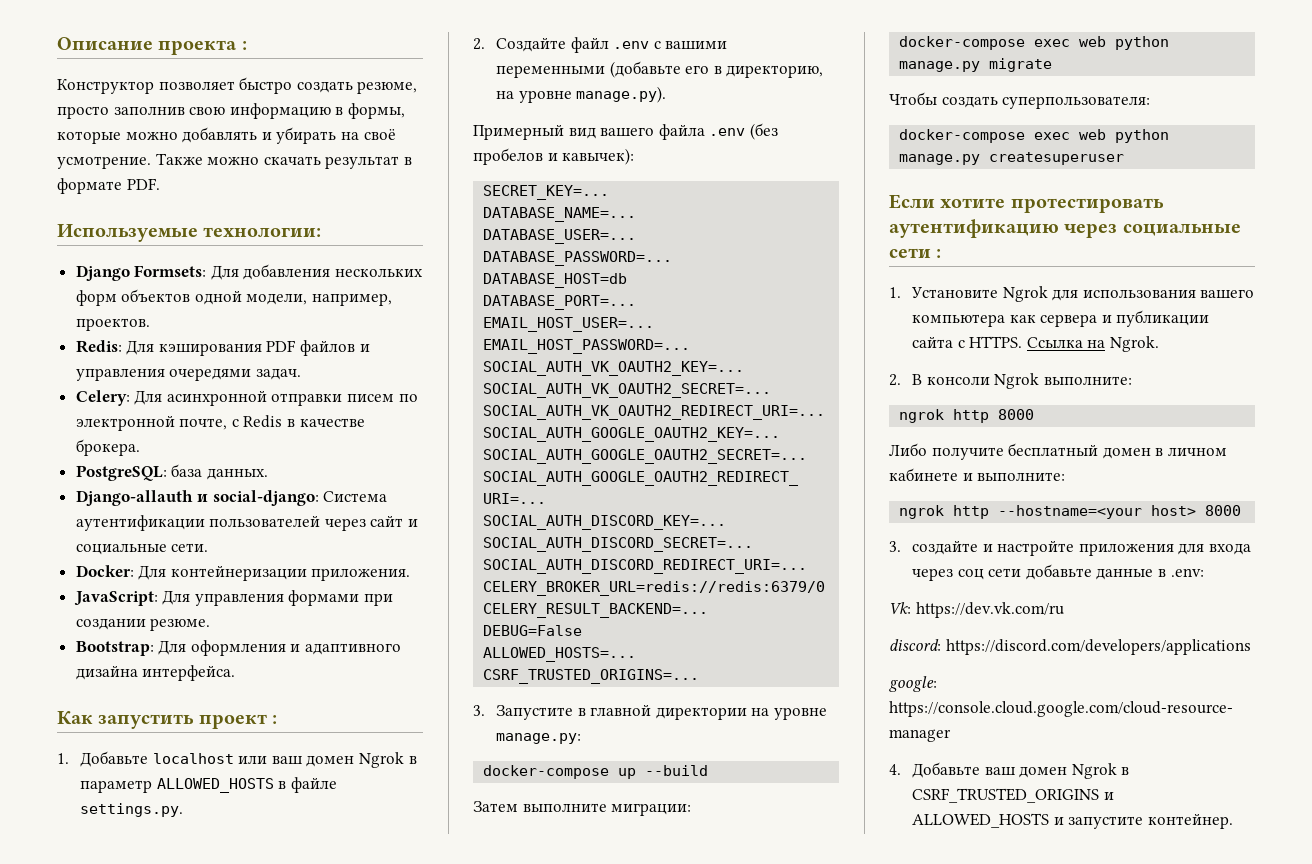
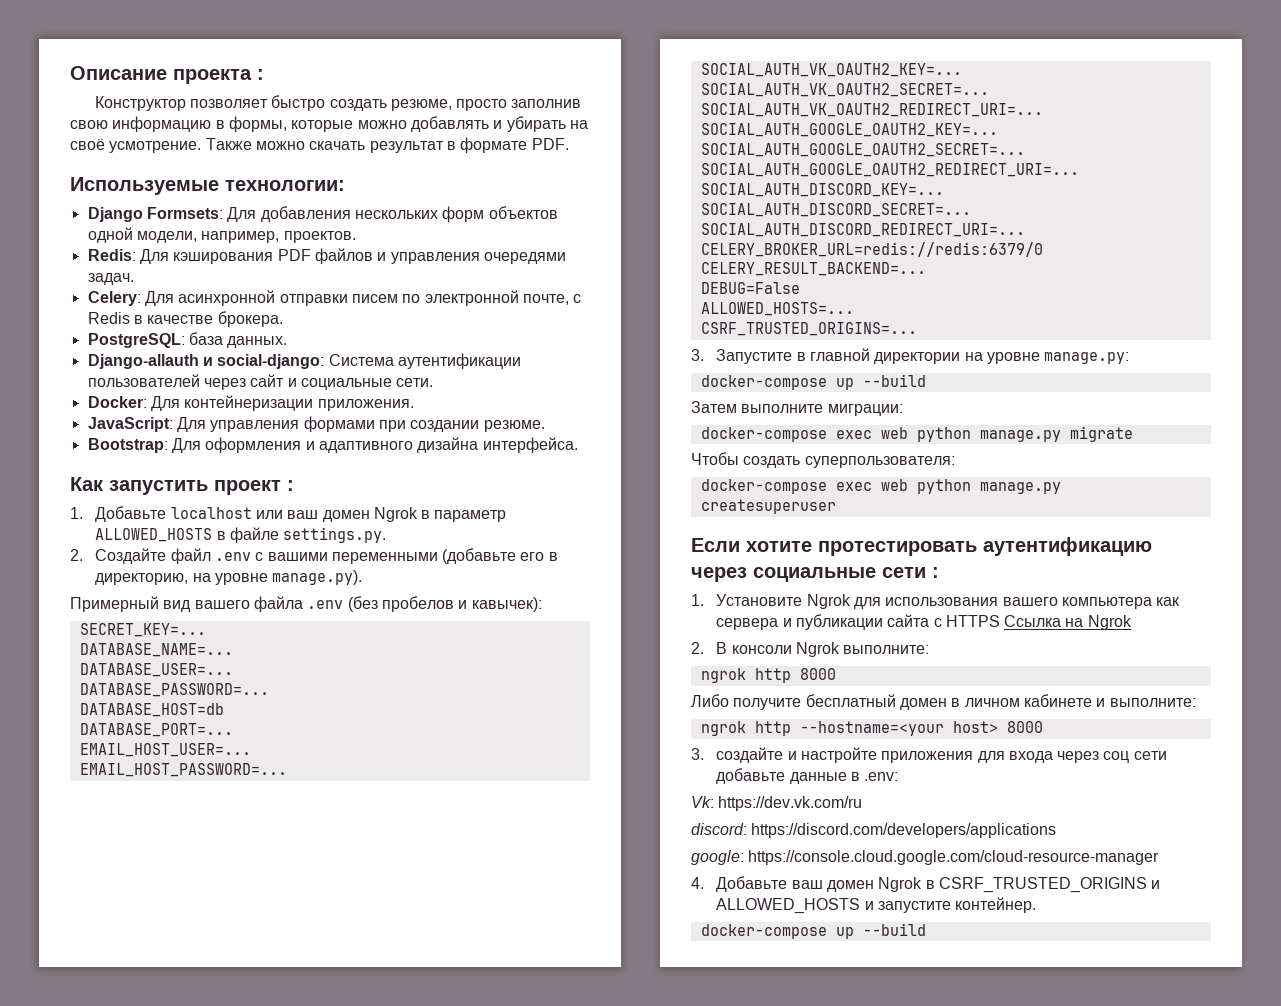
[969,336,1023,348] HTTPS. -> [945,615,1000,627] HTTPS
[1110,336,1160,352] Ngrok. -> [1087,615,1132,630] Ngrok
(1233, 821) none -> [700,923,926,939] // docker-compose up --build

